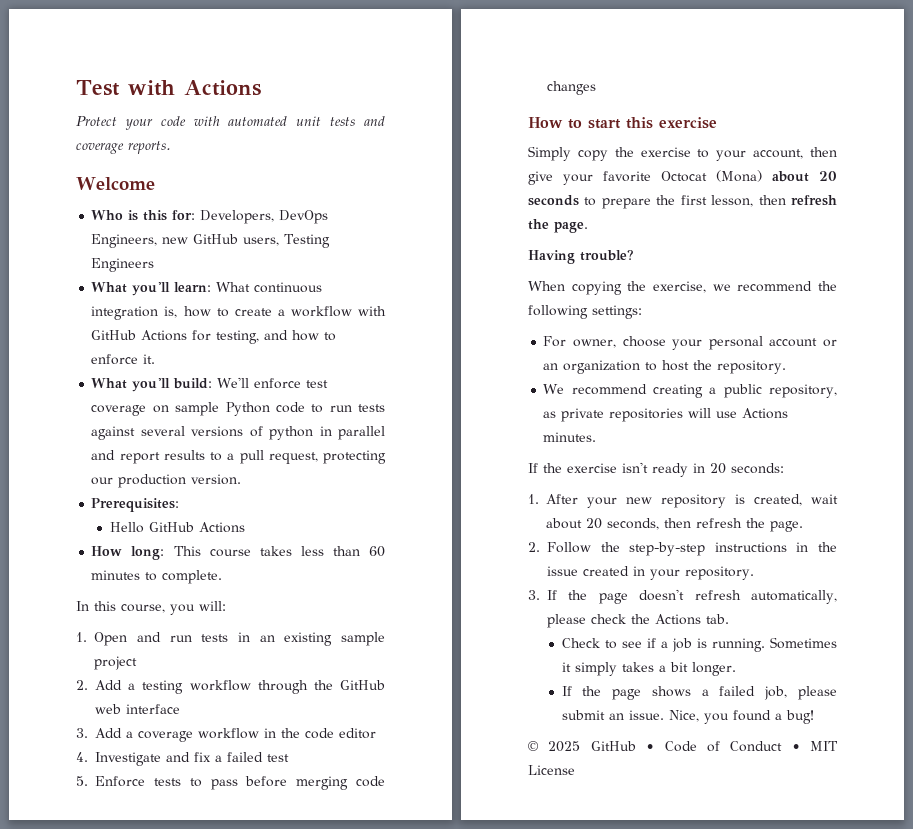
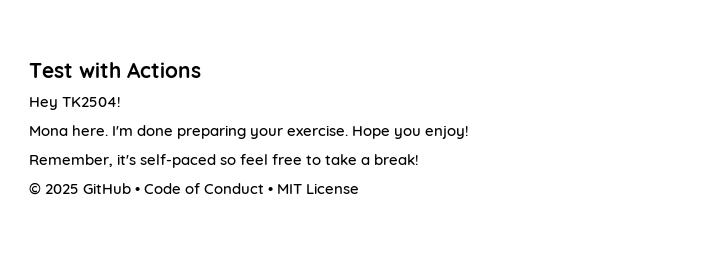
[76,116,385,130] [76,141,171,154] [76,177,155,190] [91,210,329,224] [91,234,331,248] [91,258,155,272] [91,282,323,296] [91,306,386,320] [91,330,337,344] [91,354,156,365] [91,377,329,392] [91,402,385,416] [91,426,385,440] [91,450,386,464] [91,474,242,488] [91,498,180,512] [109,522,245,533] [91,546,385,560] [91,570,223,584] [76,601,226,615] [76,632,385,646] [94,656,138,670] [76,680,385,694] [95,704,180,714] [76,728,376,742] [76,752,289,766] [76,776,385,790] [547,81,596,95] [528,117,717,129] [528,146,837,161] [528,170,837,185] [528,195,837,209] [528,219,588,233] [528,250,634,264] [528,281,837,295] [528,305,642,319] [543,336,837,350] [543,360,787,374] [543,384,838,398] [543,408,789,422] [543,432,597,442] [528,462,784,477] [528,494,838,508] [546,518,804,532] [528,542,837,556] [547,566,754,580] [528,589,838,604] [547,614,729,628] [561,637,837,652] [561,662,736,676] [561,686,837,700] [561,710,814,724] Protect your code with automated unit tests and coverage reports. // Welcome // Who is this for: Developers, DevOps Engineers, new GitHub users, Testing Engineers // What you'll learn: What continuous integration is, how to create a workflow with GitHub Actions for testing, and how to enforce it. // What you'll build: We'll enforce test coverage on sample Python code to run tests against several versions of python in parallel and report results to a pull request, protecting our production version. // Prerequisites: // Hello GitHub Actions // How long: This course takes less than 60 minutes to complete. // In this course, you will: // 1. Open and run tests in an existing sample project // 2. Add a testing workflow through the GitHub web interface // 3. Add a coverage workflow in the code editor // 4. Investigate and fix a failed test // 5. Enforce tests to pass before merging code changes // How to start this exercise // Simply copy the exercise to your account, then give your favorite Octocat (Mona) about 20 seconds to prepare the first lesson, then refresh the page. // Having trouble? // When copying the exercise, we recommend the following settings: // For owner, choose your personal account or an organization to host the repository. // We recommend creating a public repository, as private repositories will use Actions minutes. // If the exercise isn't ready in 20 seconds: // 1. After your new repository is created, wait about 20 seconds, then refresh the page. // 2. Follow the step-by-step instructions in the issue created in your repository. // 3. If the page doesn't refresh automatically, please check the Actions tab. // Check to see if a job is running. Sometimes it simply takes a bit longer. // If the page shows a failed job, please submit an issue. Nice, you found a bug! -> [29,97,122,110] [29,125,470,139] [29,154,420,168] Hey TK2504! // Mona here. I'm done preparing your exercise. Hope you enjoy! // Remember, it's self-paced so feel free to take a break!

